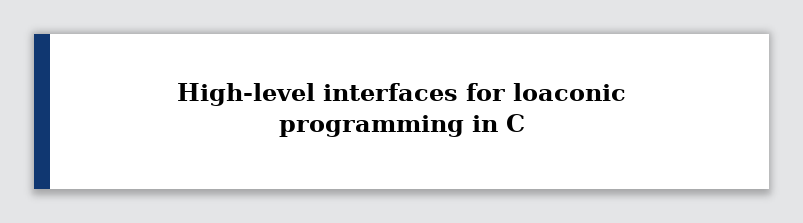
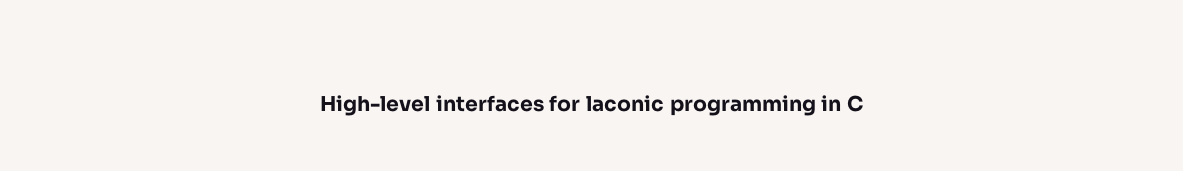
[513,83,626,101] loaconic -> [586,95,664,112] laconic

